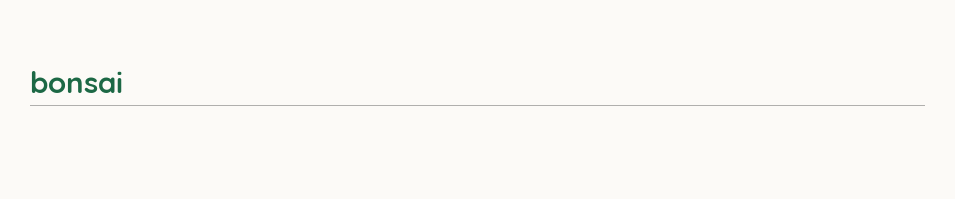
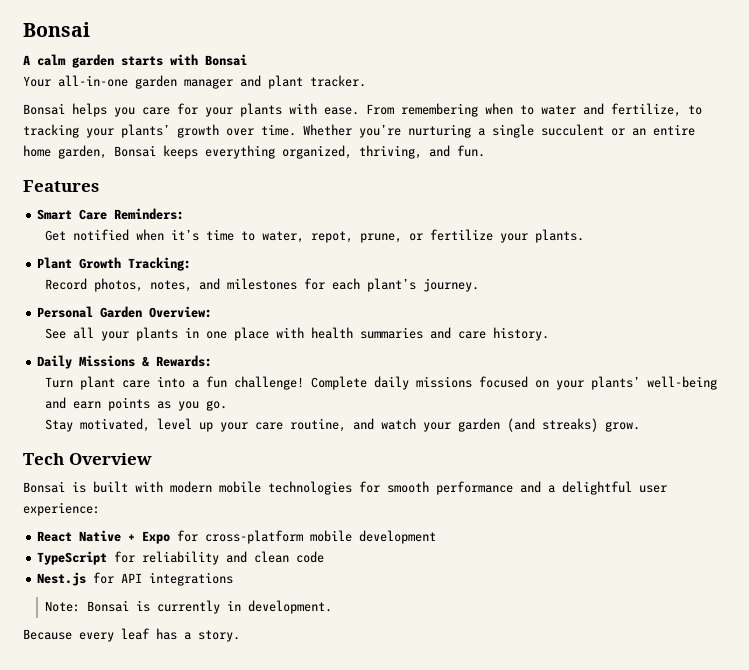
[30,71,123,93] bonsai -> [23,22,90,37] [23,54,247,68] [23,75,366,89] [23,103,702,117] [23,124,695,138] [23,145,485,159] [23,180,99,192] [37,208,185,220] [44,229,584,243] [37,257,192,271] [44,278,479,292] [37,306,213,318] [44,327,549,341] [37,355,213,369] [44,376,717,390] [44,397,227,411] [44,418,640,432] [23,453,152,465] [23,481,667,495] [23,502,100,516] [37,530,437,544] [37,551,325,565] [37,572,234,586] [44,600,332,614] [23,628,240,642] Bonsai // A calm garden starts with Bonsai // Your all-in-one garden manager and plant tracker. // Bonsai helps you care for your plants with ease. From remembering when to water and fertilize, to tracking your plants’ growth over time. Whether you’re nurturing a single succulent or an entire home garden, Bonsai keeps everything organized, thriving, and fun. // Features // Smart Care Reminders: // Get notified when it’s time to water, repot, prune, or fertilize your plants. // Plant Growth Tracking: // Record photos, notes, and milestones for each plant’s journey. // Personal Garden Overview: // See all your plants in one place with health summaries and care history. // Daily Missions & Rewards: // Turn plant care into a fun challenge! Complete daily missions focused on your plants’ well-being and earn points as you go. // Stay motivated, level up your care routine, and watch your garden (and streaks) grow. // Tech Overview // Bonsai is built with modern mobile technologies for smooth performance and a delightful user experience: // React Native + Expo for cross-platform mobile development // TypeScript for reliability and clean code // Nest.js for API integrations // Note: Bonsai is currently in development. // Because every leaf has a story.

